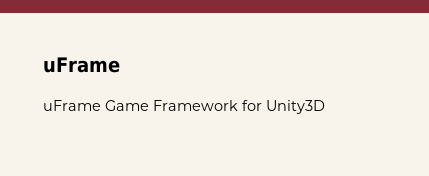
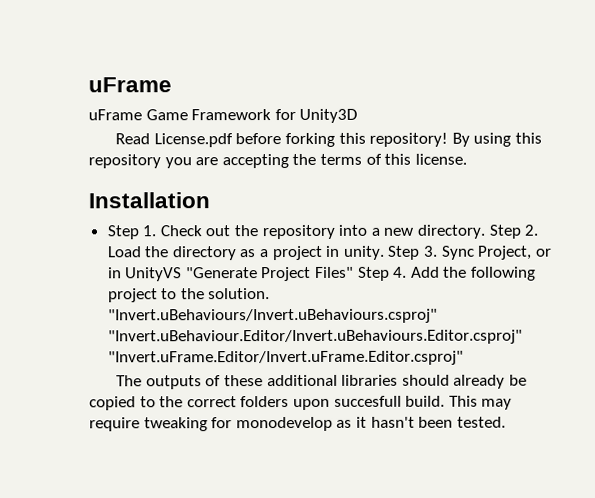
(325, 107) none -> [115,132,542,148] [88,153,467,169] [88,192,210,209] [106,224,539,240] [106,245,552,261] [107,266,537,282] [107,288,271,303] [107,308,438,324] [107,329,523,345] [107,350,464,366] [116,374,527,390] [89,395,513,411] [89,416,506,432] // Read License.pdf before forking this repository! By using this repository you are accepting the terms of this license. // Installation // Step 1. Check out the repository into a new directory. Step 2. Load the directory as a project in unity. Step 3. Sync Project, or in UnityVS "Generate Project Files" Step 4. Add the following project to the solution. "Invert.uBehaviours/Invert.uBehaviours.csproj" "Invert.uBehaviour.Editor/Invert.uBehaviours.Editor.csproj" "Invert.uFrame.Editor/Invert.uFrame.Editor.csproj" // The outputs of these additional libraries should already be copied to the correct folders upon succesfull build. This may require tweaking for monodevelop as it hasn't been tested.

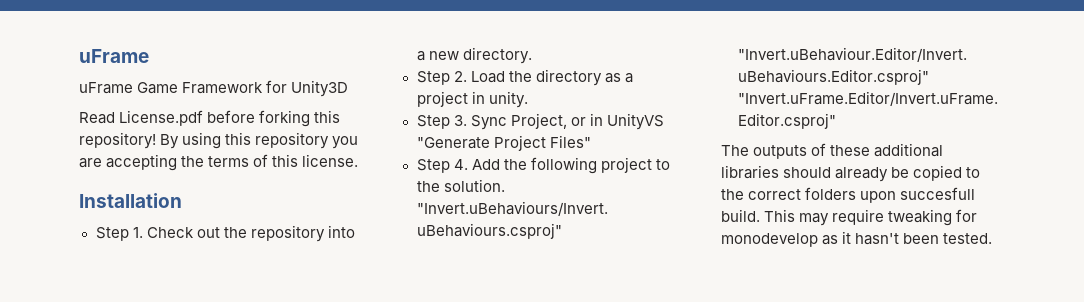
(486, 231) none -> (532, 55) //
(385, 252) none -> (528, 99) //
(355, 272) none -> (591, 141) //

